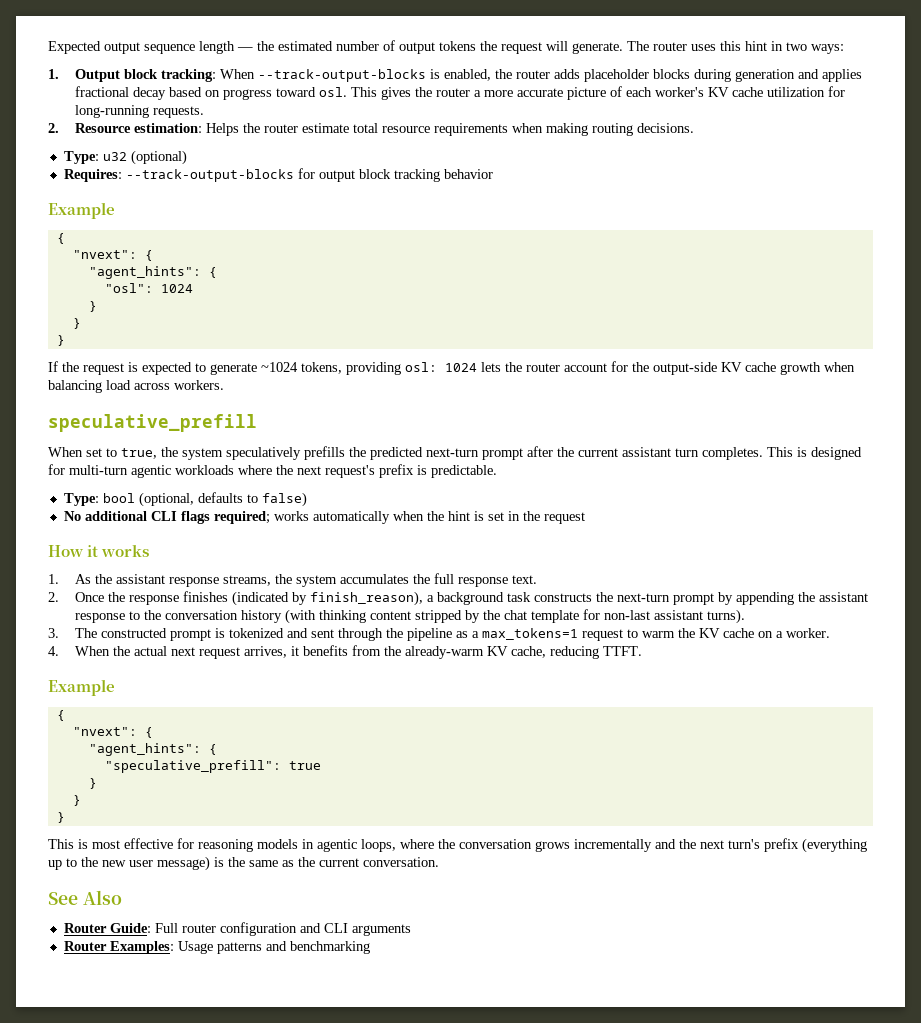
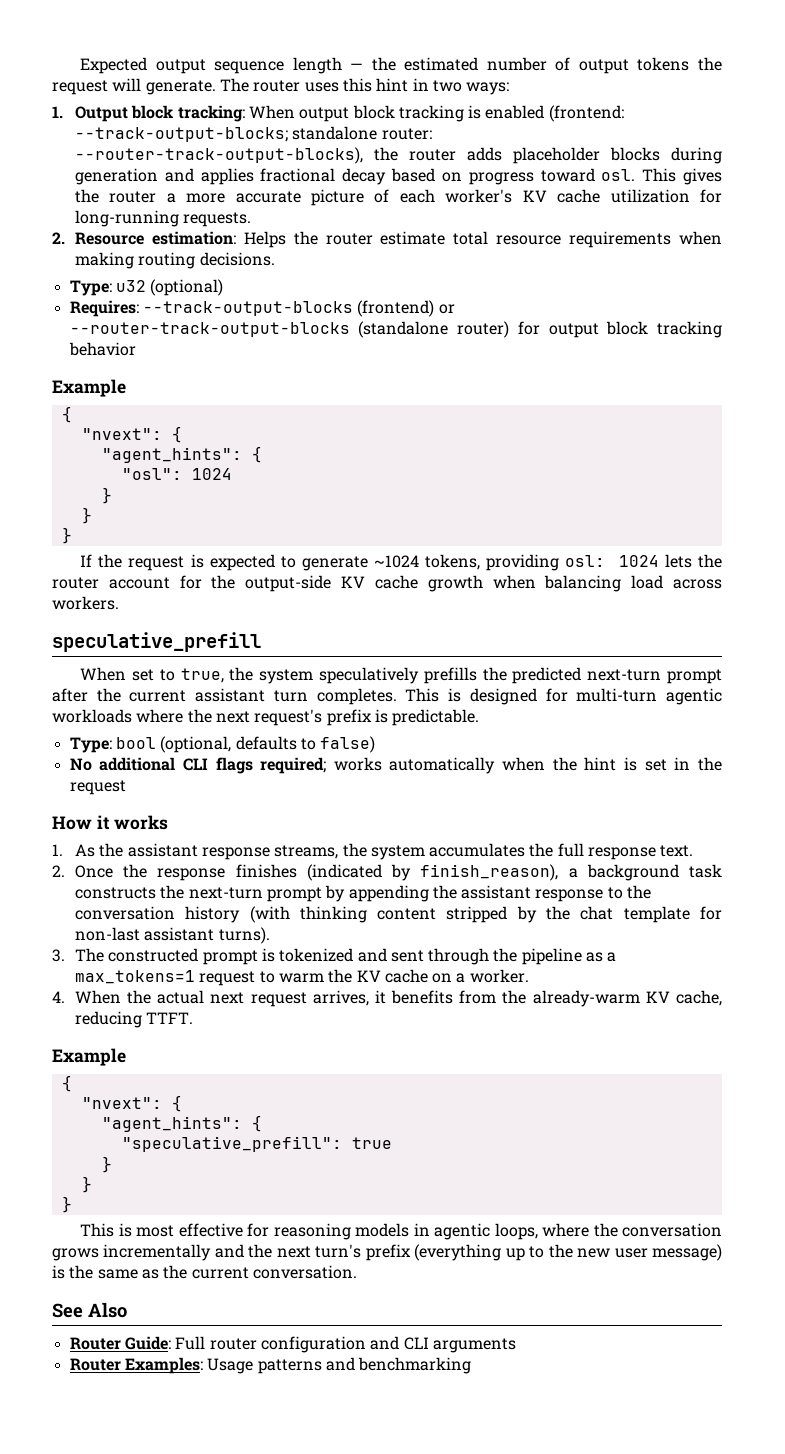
[258,69,492,82] --track-output-blocks is enabled, -> [299,105,624,122] [74,126,432,142] [74,147,363,164] output block tracking is enabled (frontend: --track-output-blocks; standalone router: --router-track-output-blocks),
(294, 175) none -> [357,300,455,317] [69,321,510,338] (frontend) or --router-track-output-blocks (standalone router)

